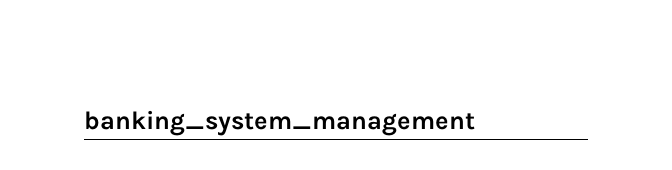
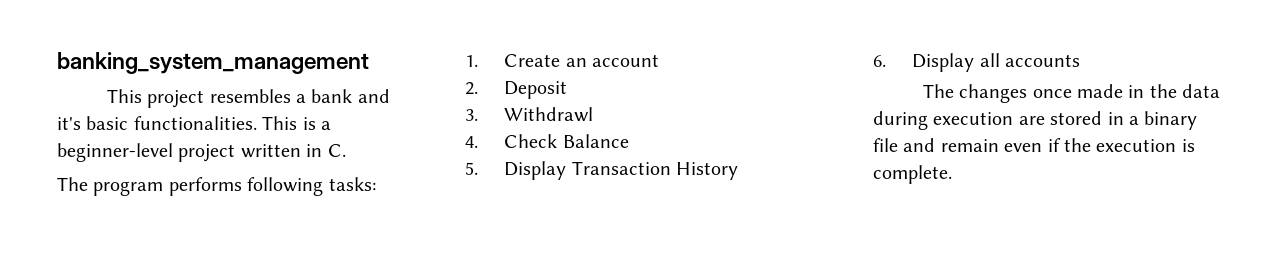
(475, 123) none -> [106,89,390,108] [57,116,331,130] [57,143,346,162] [57,177,376,196] [465,54,660,67] [465,81,568,99] [465,107,594,122] [465,134,629,148] [465,161,739,180] [873,53,1081,72] [922,84,1221,103] [873,111,1198,130] [873,138,1195,152] [873,165,952,184] // This project resembles a bank and it's basic functionalities. This is a beginner-level project written in C. // The program performs following tasks: // 1. Create an account // 2. Deposit // 3. Withdrawl // 4. Check Balance // 5. Display Transaction History // 6. Display all accounts // The changes once made in the data during execution are stored in a binary file and remain even if the execution is complete.

